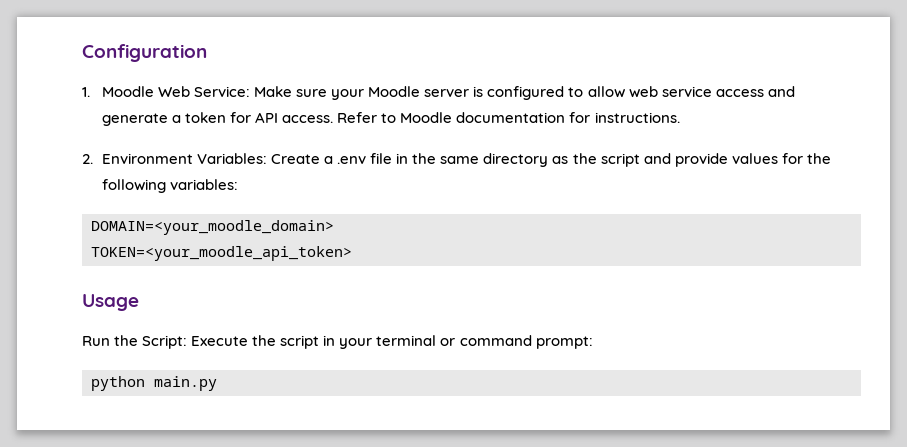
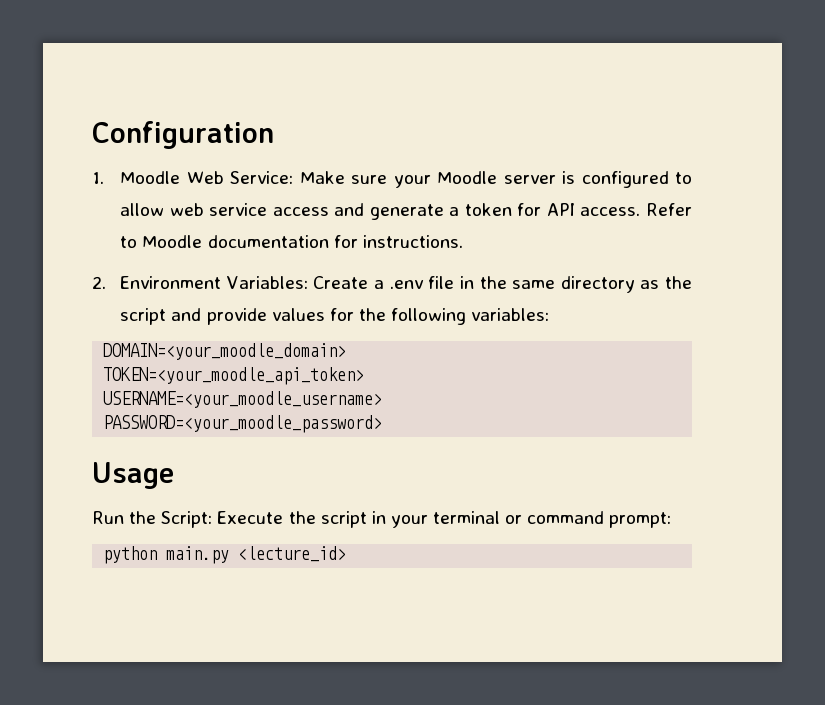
(352, 253) none -> [103,391,383,408] [103,415,383,433] // USERNAME=<your_moodle_username> // PASSWORD=<your_moodle_password>
(217, 383) none -> [238,546,347,562] <lecture_id>

